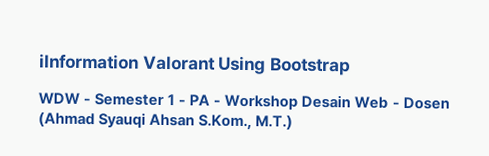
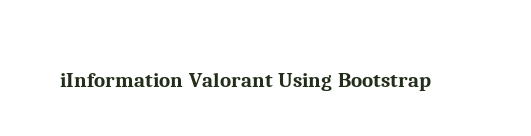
[38,92,450,110] [38,111,294,131] // WDW - Semester 1 - PA - Workshop Desain Web - Dosen (Ahmad Syauqi Ahsan S.Kom., M.T.) -> (431, 82) none

